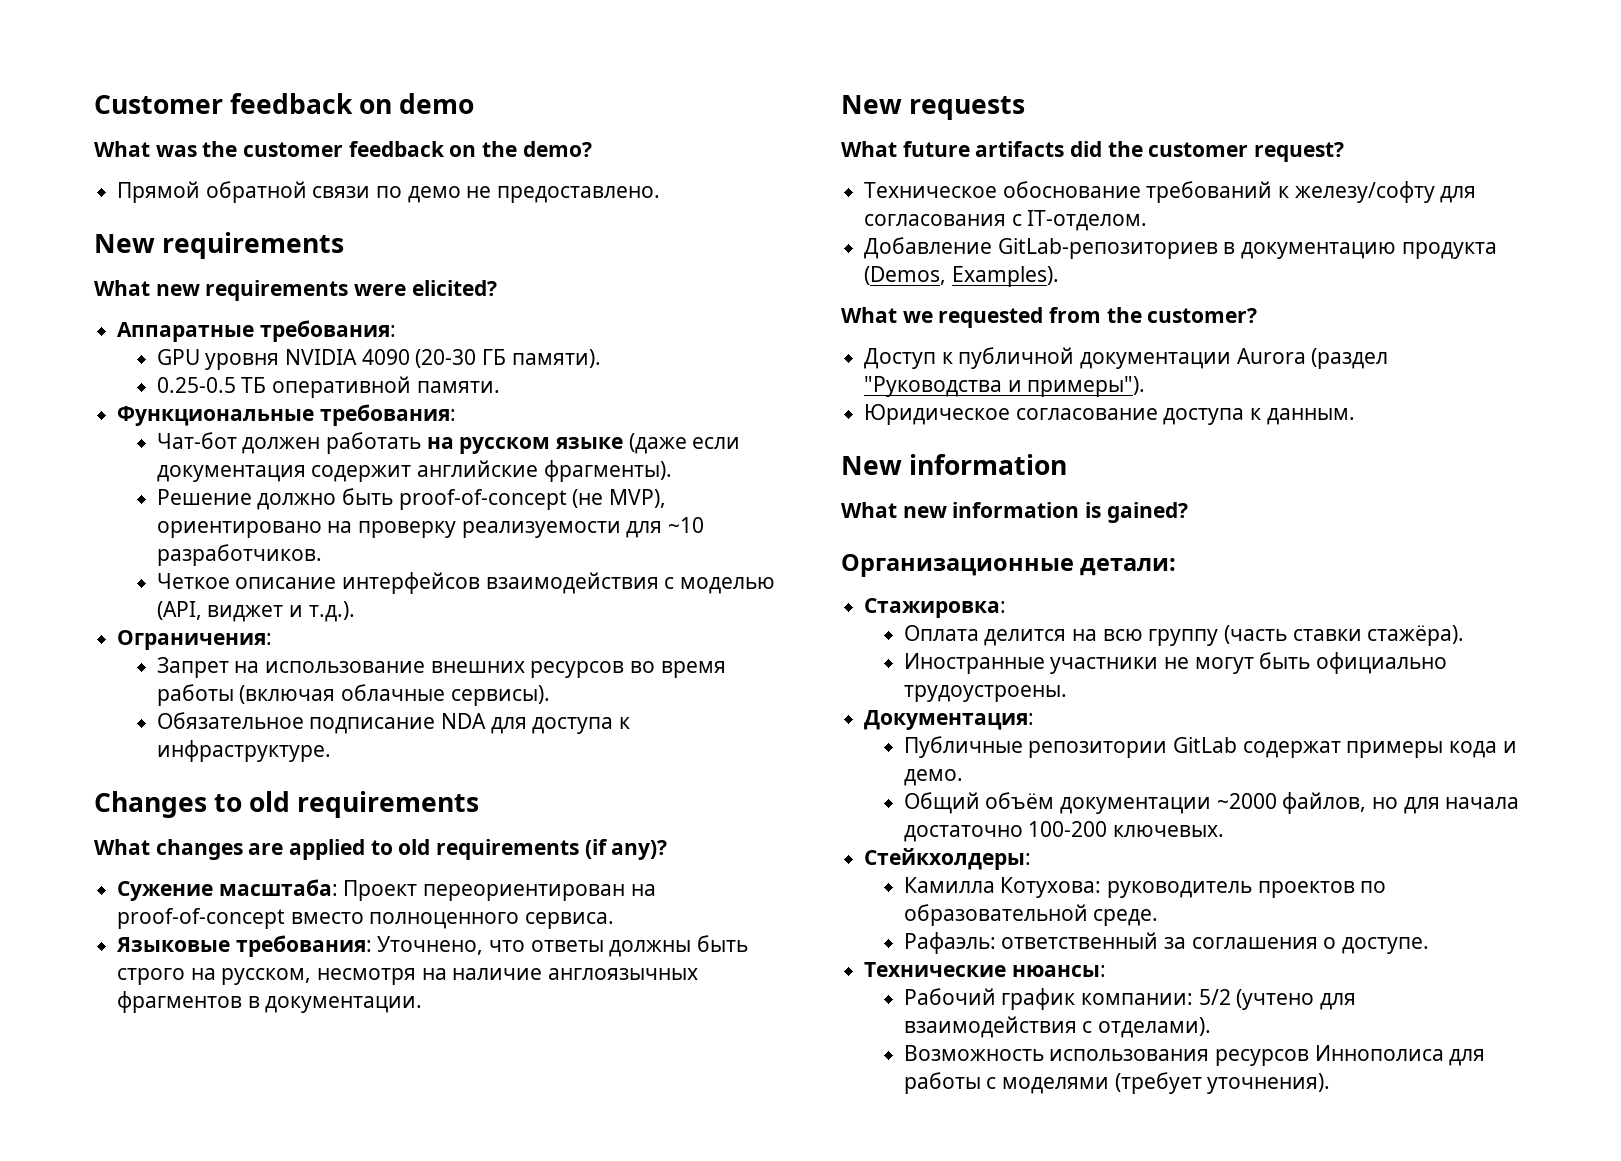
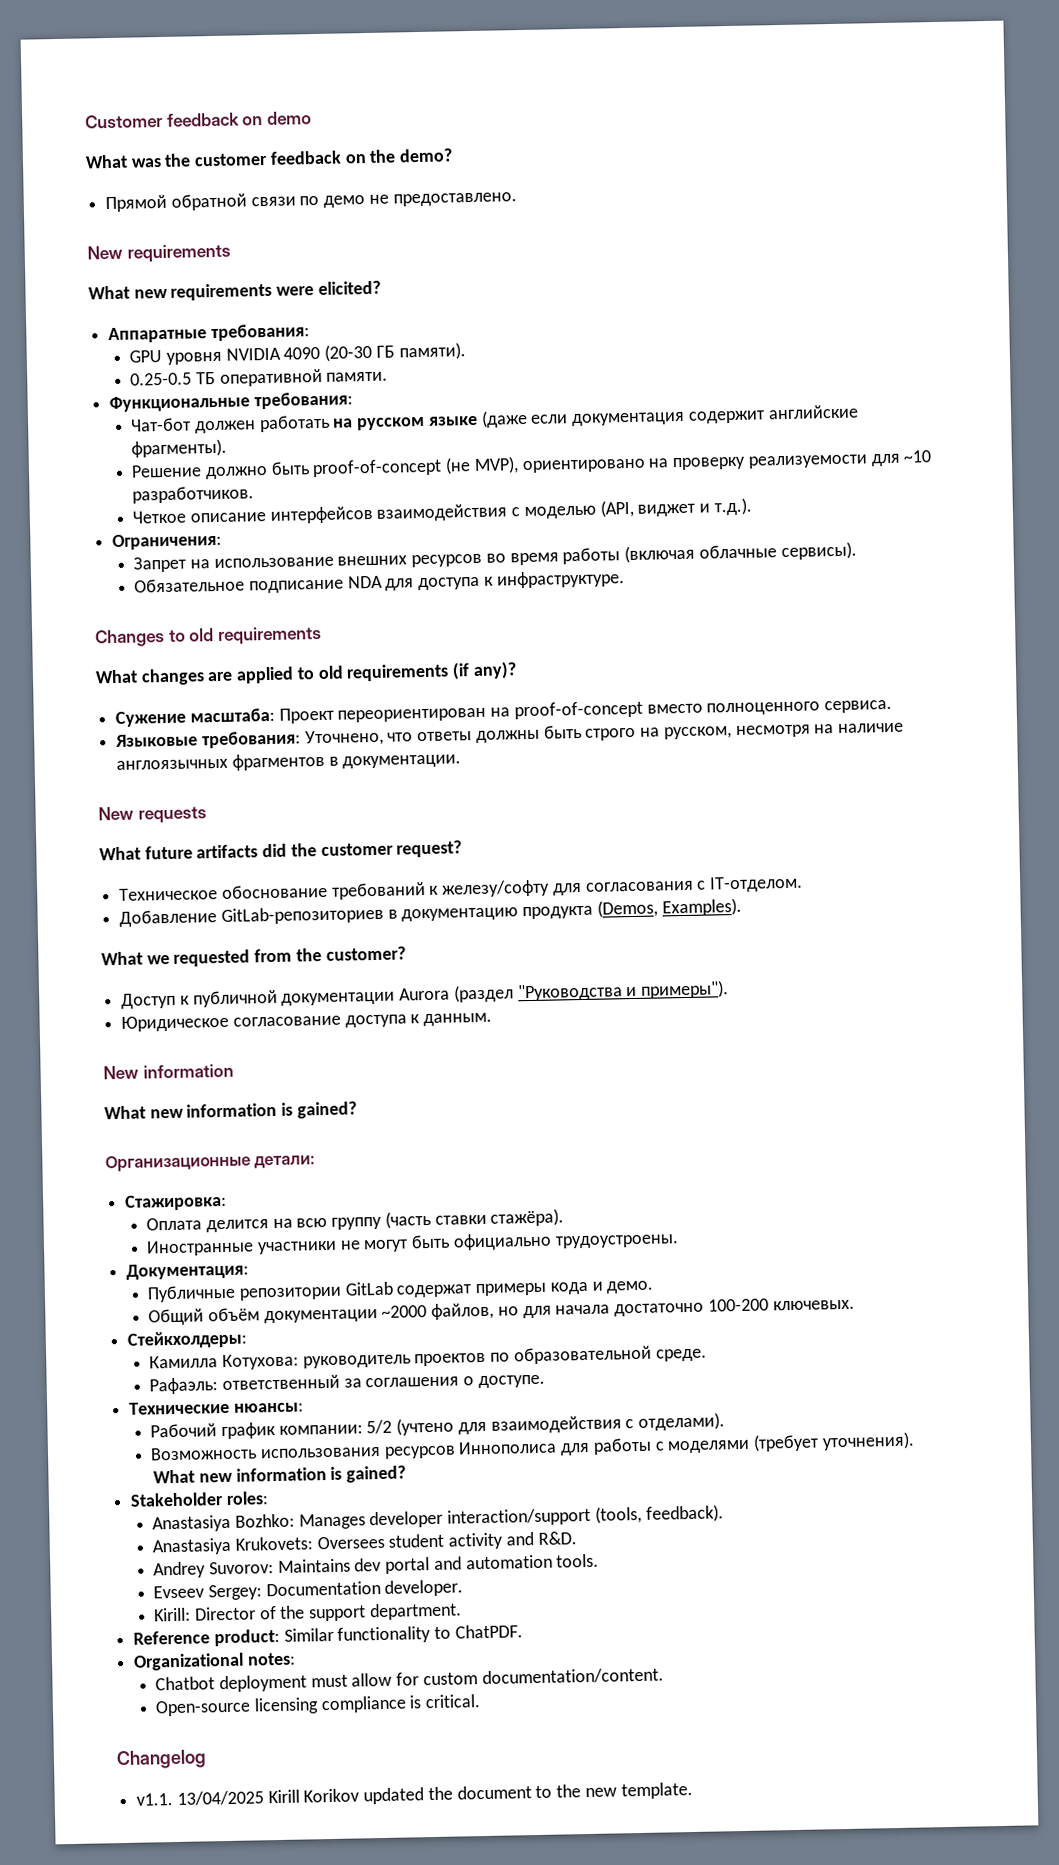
(1331, 1083) none -> [153,1465,407,1484] [130,1491,269,1507] [152,1504,724,1533] [152,1531,577,1556] [153,1553,600,1579] [153,1579,464,1601] [154,1602,462,1622] [133,1624,523,1647] [133,1652,296,1671] [155,1667,664,1693] [155,1694,481,1717] [116,1749,207,1770] [136,1782,693,1806] // What new information is gained? // Stakeholder roles: // Anastasiya Bozhko: Manages developer interaction/support (tools, feedback). // Anastasiya Krukovets: Oversees student activity and R&D. // Andrey Suvorov: Maintains dev portal and automation tools. // Evseev Sergey: Documentation developer. // Kirill: Director of the support department. // Reference product: Similar functionality to ChatPDF. // Organizational notes: // Chatbot deployment must allow for custom documentation/content. // Open-source licensing compliance is critical. // Changelog // v1.1. 13/04/2025 Kirill Korikov updated the document to the new template.

